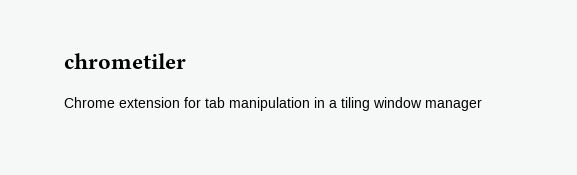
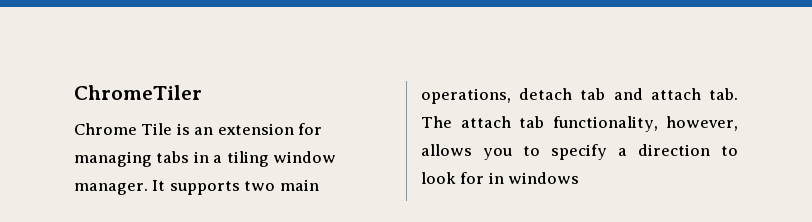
[64,53,186,69] chrometiler -> [74,85,202,100] ChromeTiler
[119,97,482,111] extension for tab manipulation in a tiling window manager -> [141,123,323,135] [74,151,337,167] [74,179,319,195] [421,88,738,104] [421,116,738,132] [421,144,738,160] [421,172,580,184] Tile is an extension for managing tabs in a tiling window manager. It supports two main operations, detach tab and attach tab. The attach tab functionality, however, allows you to specify a direction to look for in windows

